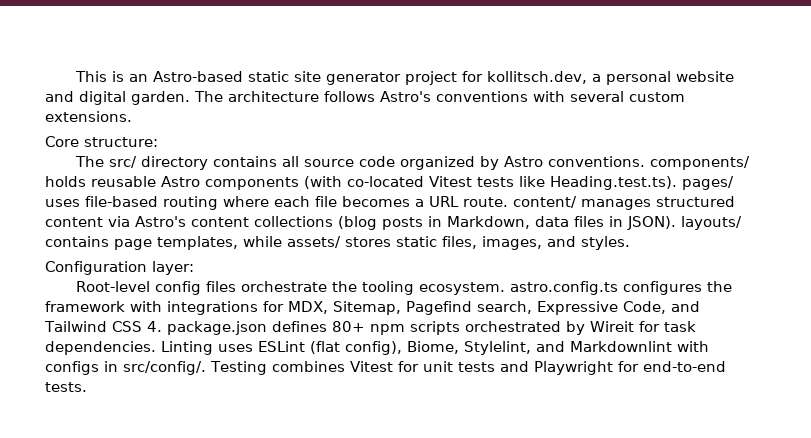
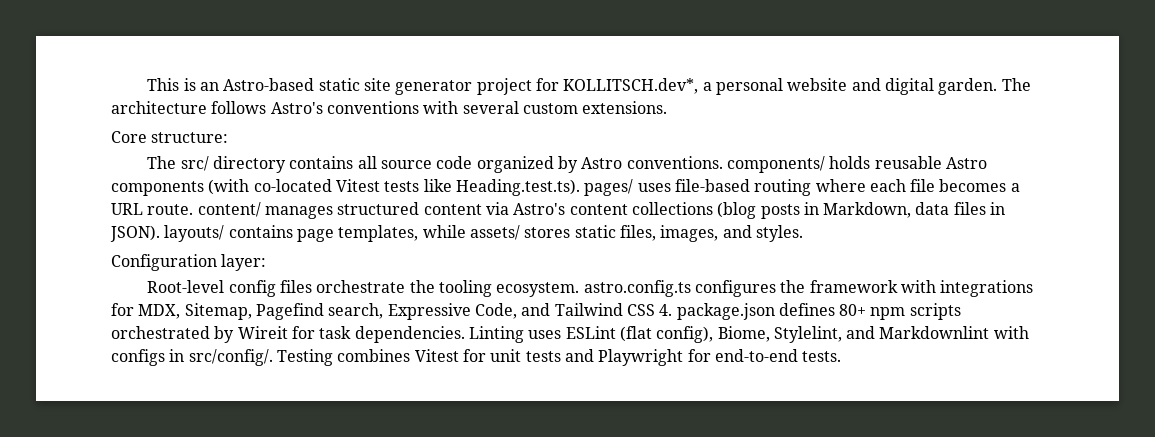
[487,71,588,84] kollitsch.dev, -> [563,78,699,94] KOLLITSCH.dev*,

